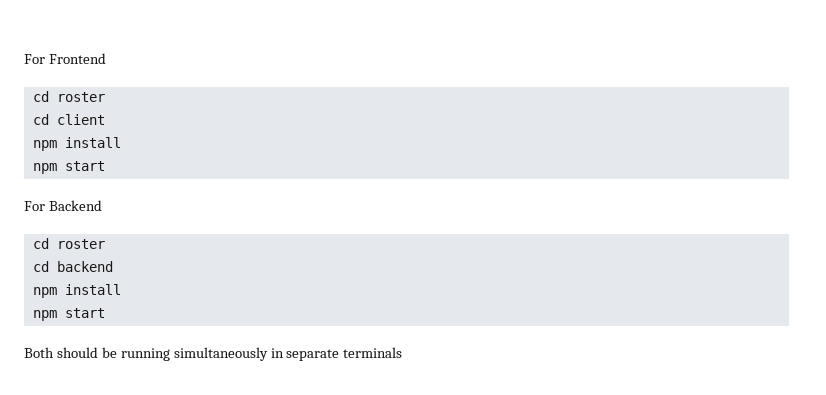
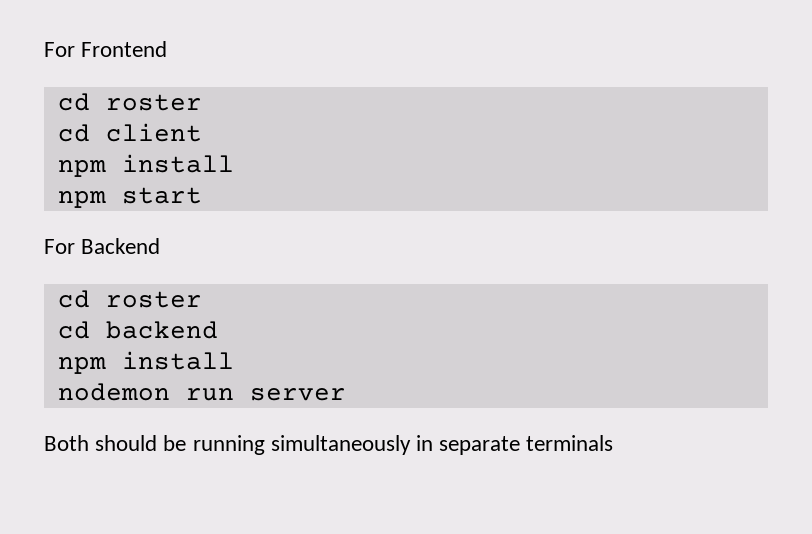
[32,308,105,321] npm start -> [57,383,346,401] nodemon run server

